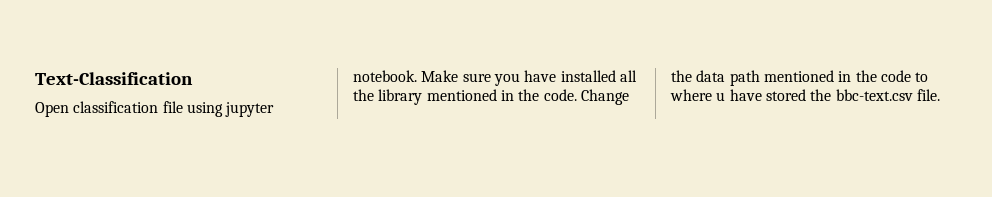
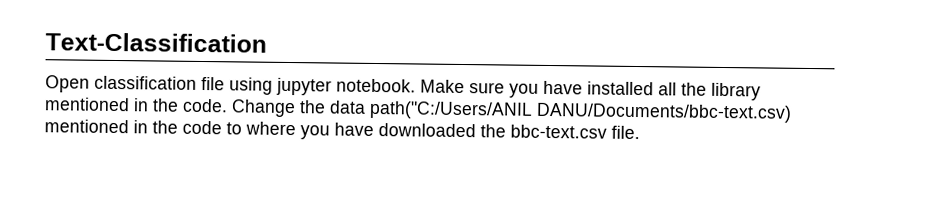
[729,70,760,86] path -> [369,100,792,123] path("C:/Users/ANIL DANU/Documents/bbc-text.csv)
[716,89,806,101] u have stored -> [300,122,476,140] you have downloaded

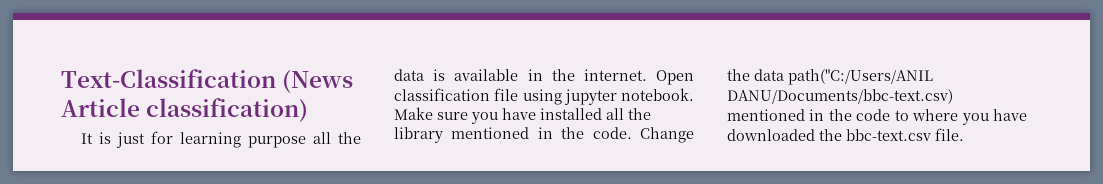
(267, 42) // -> [282,69,354,93] [61,98,309,122] [80,131,361,148] [394,69,647,81] (News Article classification) // It is just for learning purpose all the data is available in the internet.

